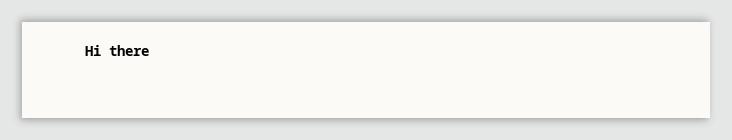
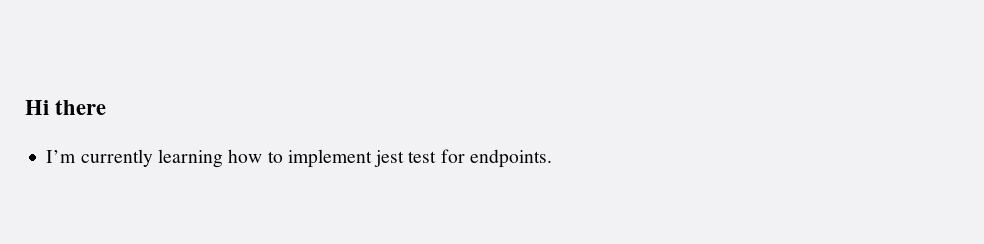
(149, 50) none -> [46,149,552,168] // I’m currently learning how to implement jest test for endpoints.

